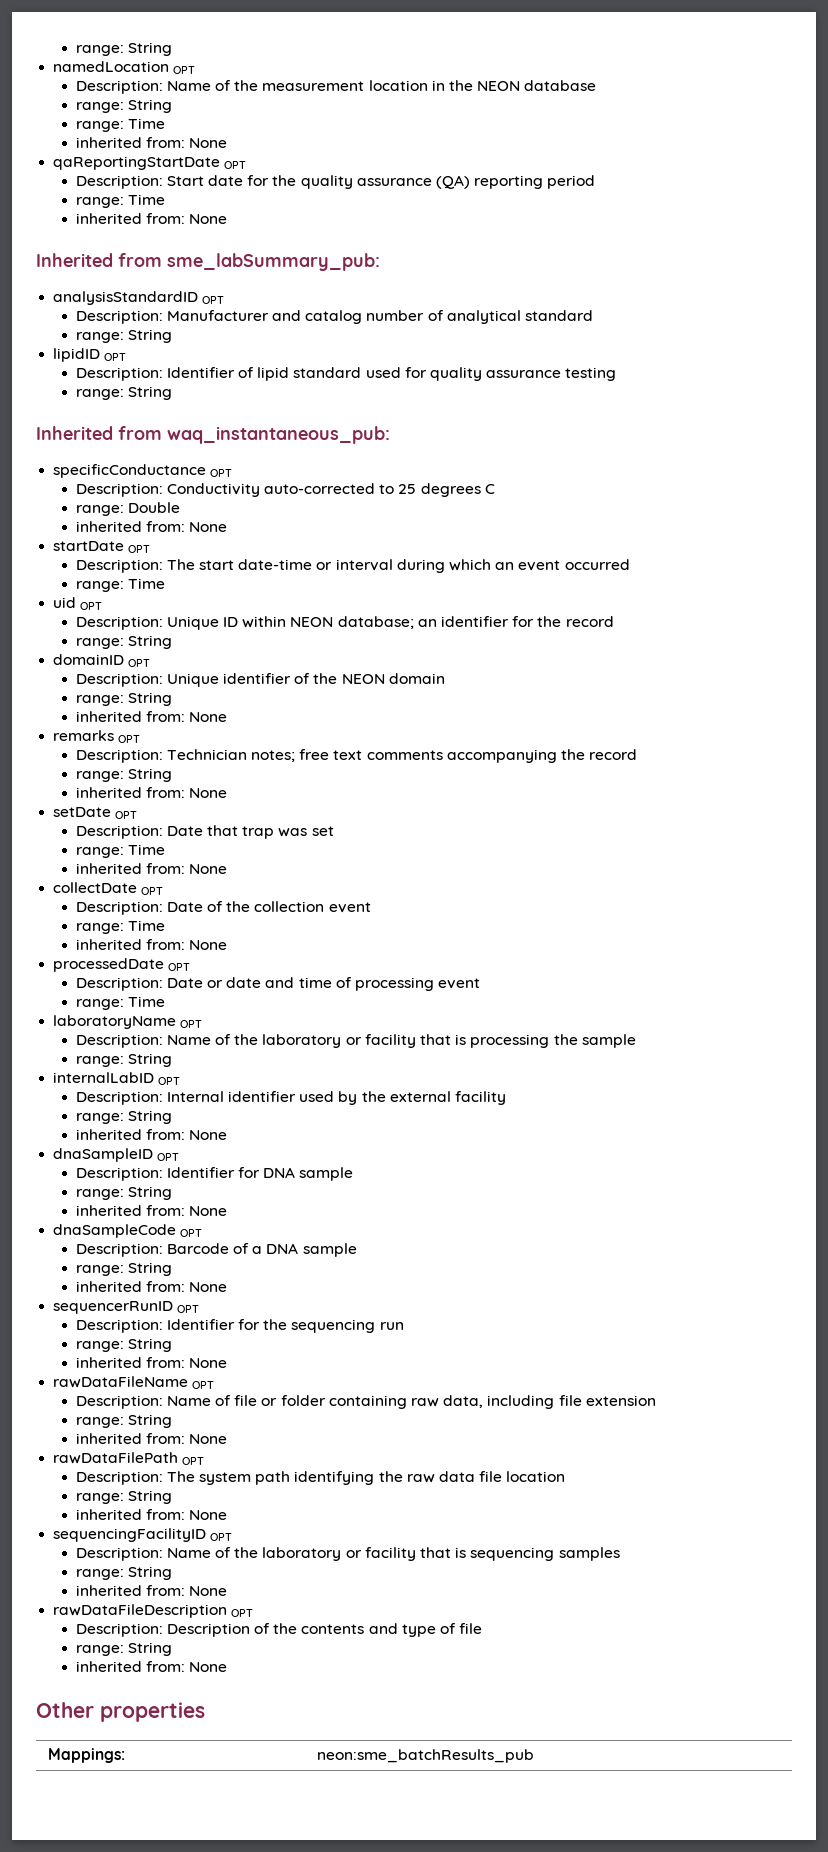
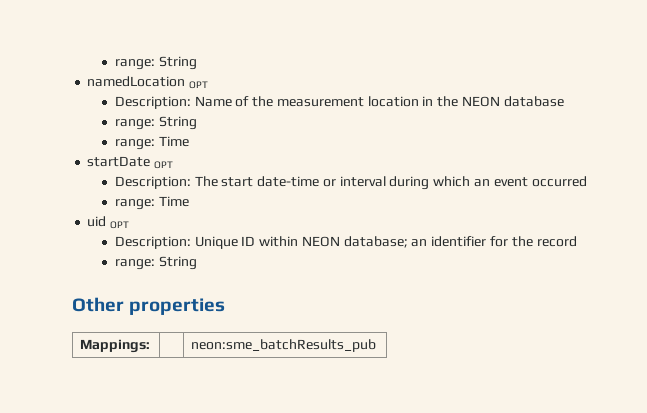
[75,137,228,148] [53,156,247,170] [75,175,596,189] [75,194,165,208] [75,213,228,224] [36,253,380,271] [53,291,225,305] [75,310,594,324] [75,329,172,343] [53,348,127,362] [75,367,617,381] [75,386,172,400] [36,426,390,444] [53,464,233,478] [75,483,495,497] [75,502,180,516] [75,521,228,532] // inherited from: None // qaReportingStartDate OPT // Description: Start date for the quality assurance (QA) reporting period // range: Time // inherited from: None // Inherited from sme_labSummary_pub: // analysisStandardID OPT // Description: Manufacturer and catalog number of analytical standard // range: String // lipidID OPT // Description: Identifier of lipid standard used for quality assurance testing // range: String // Inherited from waq_instantaneous_pub: // specificConductance OPT // Description: Conductivity auto-corrected to 25 degrees C // range: Double // inherited from: None -> (189, 141) none
[53,654,151,667] [75,673,445,687] [75,692,172,706] [75,711,228,722] [53,730,141,743] [75,749,638,763] [75,768,172,782] [75,787,228,798] [53,807,138,819] [75,825,334,839] [75,844,165,858] [75,863,228,874] [53,882,164,895] [75,901,371,915] [75,920,165,934] [75,939,228,950] [53,958,191,972] [75,977,481,991] [75,996,165,1010] [53,1015,203,1029] [75,1034,636,1048] [75,1053,172,1067] [53,1072,181,1085] [75,1091,507,1105] [75,1110,172,1124] [75,1129,228,1140] [53,1148,180,1162] [75,1167,354,1181] [75,1186,172,1200] [75,1205,228,1216] [53,1224,203,1238] [75,1243,357,1257] [75,1262,172,1276] [75,1281,228,1292] [53,1301,200,1314] [75,1319,404,1333] [75,1338,172,1352] [75,1357,228,1368] [53,1376,215,1389] [75,1395,656,1409] [75,1414,172,1428] [75,1433,228,1444] [53,1452,205,1465] [75,1471,566,1485] [75,1490,172,1504] [75,1509,228,1520] [53,1528,233,1542] [75,1547,620,1561] [75,1566,172,1580] [75,1585,228,1596] [53,1604,254,1618] [75,1623,483,1637] [75,1642,172,1656] [75,1661,228,1672] // domainID OPT // Description: Unique identifier of the NEON domain // range: String // inherited from: None // remarks OPT // Description: Technician notes; free text comments accompanying the record // range: String // inherited from: None // setDate OPT // Description: Date that trap was set // range: Time // inherited from: None // collectDate OPT // Description: Date of the collection event // range: Time // inherited from: None // processedDate OPT // Description: Date or date and time of processing event // range: Time // laboratoryName OPT // Description: Name of the laboratory or facility that is processing the sample // range: String // internalLabID OPT // Description: Internal identifier used by the external facility // range: String // inherited from: None // dnaSampleID OPT // Description: Identifier for DNA sample // range: String // inherited from: None // dnaSampleCode OPT // Description: Barcode of a DNA sample // range: String // inherited from: None // sequencerRunID OPT // Description: Identifier for the sequencing run // range: String // inherited from: None // rawDataFileName OPT // Description: Name of file or folder containing raw data, including file extension // range: String // inherited from: None // rawDataFilePath OPT // Description: The system path identifying the raw data file location // range: String // inherited from: None // sequencingFacilityID OPT // Description: Name of the laboratory or facility that is sequencing samples // range: String // inherited from: None // rawDataFileDescription OPT // Description: Description of the contents and type of file // range: String // inherited from: None -> (197, 263) none

